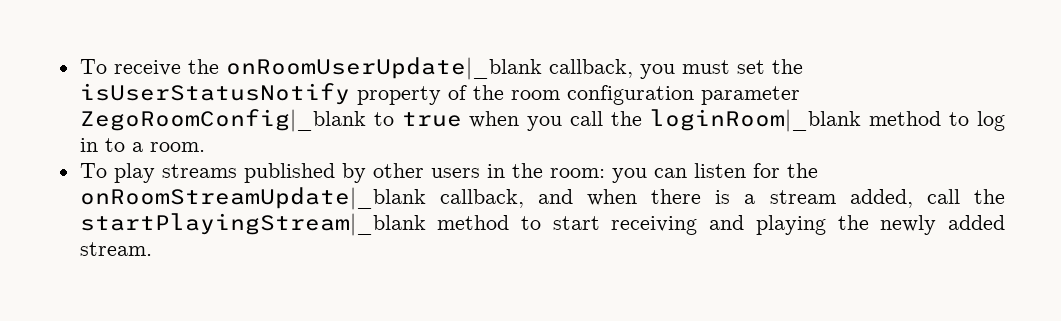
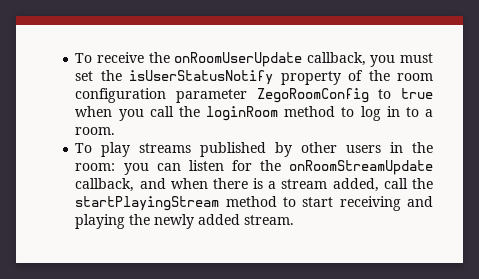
[225,57,542,80] onRoomUserUpdate|_blank -> [174,52,303,67] onRoomUserUpdate
[79,109,366,132] ZegoRoomConfig|_blank -> [256,88,369,103] ZegoRoomConfig
[650,109,862,132] loginRoom|_blank -> [206,106,279,121] loginRoom
[79,187,426,210] onRoomStreamUpdate|_blank -> [289,160,433,175] onRoomStreamUpdate
[79,213,426,236] startPlayingStream|_blank -> [75,196,220,211] startPlayingStream

